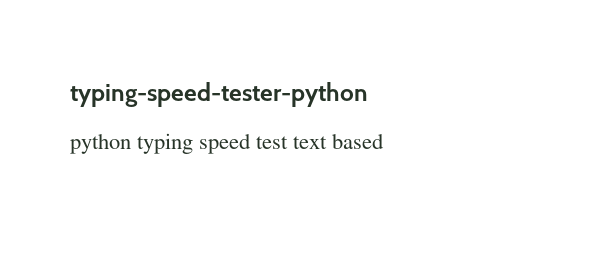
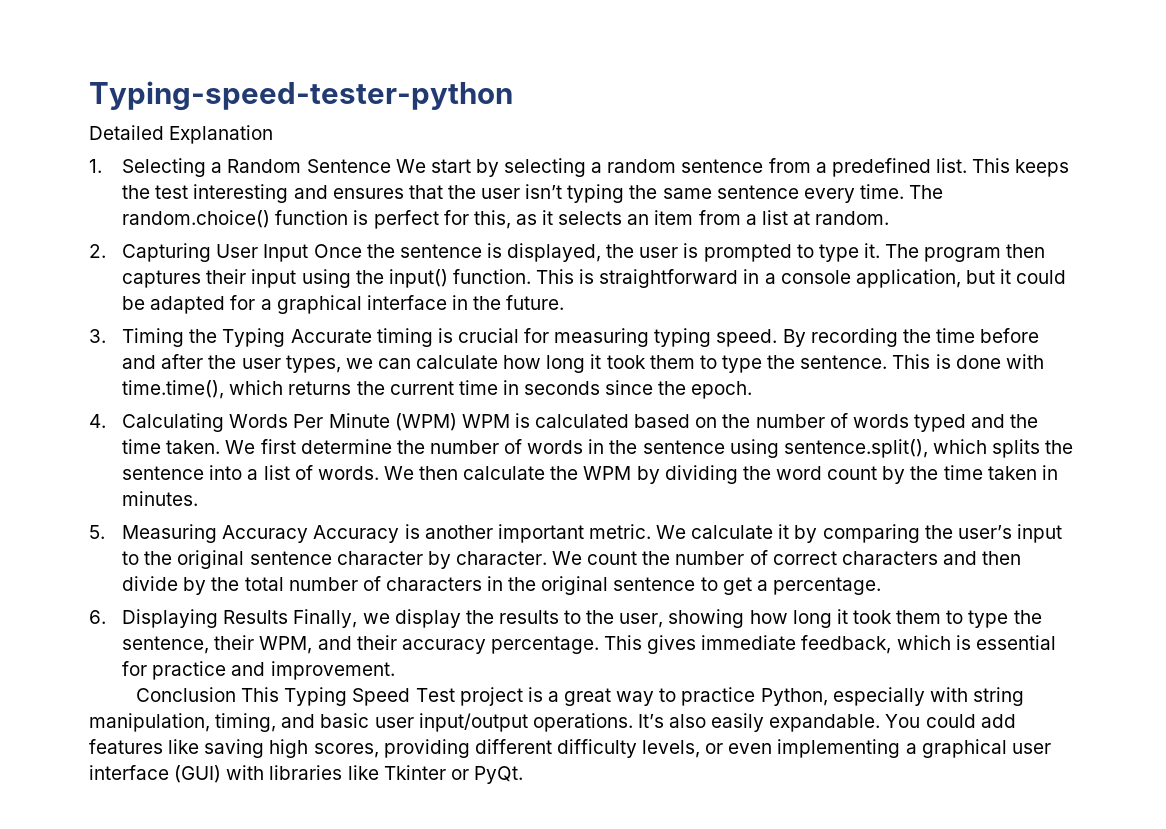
[70,82,368,107] [70,133,385,154] typing-speed-tester-python // python typing speed test text based -> [89,81,513,111] [89,125,274,144] [89,158,1070,177] [122,184,944,203] [122,210,890,229] [89,243,1046,262] [122,269,1067,288] [122,295,565,314] [89,328,1040,347] [122,354,1044,373] [122,380,753,399] [89,413,1039,432] [122,439,1074,458] [122,465,1058,484] [122,491,199,506] [89,524,1062,543] [122,550,1022,569] [122,576,881,595] [89,609,1042,628] [122,635,1056,654] [122,661,395,680] [136,687,1024,706] [89,713,1016,732] [89,739,1051,758] [89,765,523,784] Typing-speed-tester-python // Detailed Explanation // 1. Selecting a Random Sentence We start by selecting a random sentence from a predefined list. This keeps the test interesting and ensures that the user isn’t typing the same sentence every time. The random.choice() function is perfect for this, as it selects an item from a list at random. // 2. Capturing User Input Once the sentence is displayed, the user is prompted to type it. The program then captures their input using the input() function. This is straightforward in a console application, but it could be adapted for a graphical interface in the future. // 3. Timing the Typing Accurate timing is crucial for measuring typing speed. By recording the time before and after the user types, we can calculate how long it took them to type the sentence. This is done with time.time(), which returns the current time in seconds since the epoch. // 4. Calculating Words Per Minute (WPM) WPM is calculated based on the number of words typed and the time taken. We first determine the number of words in the sentence using sentence.split(), which splits the sentence into a list of words. We then calculate the WPM by dividing the word count by the time taken in minutes. // 5. Measuring Accuracy Accuracy is another important metric. We calculate it by comparing the user’s input to the original sentence character by character. We count the number of correct characters and then divide by the total number of characters in the original sentence to get a percentage. // 6. Displaying Results Finally, we display the results to the user, showing how long it took them to type the sentence, their WPM, and their accuracy percentage. This gives immediate feedback, which is essential for practice and improvement. // Conclusion This Typing Speed Test project is a great way to practice Python, especially with string manipulation, timing, and basic user input/output operations. It’s also easily expandable. You could add features like saving high scores, providing different difficulty levels, or even implementing a graphical user interface (GUI) with libraries like Tkinter or PyQt.

